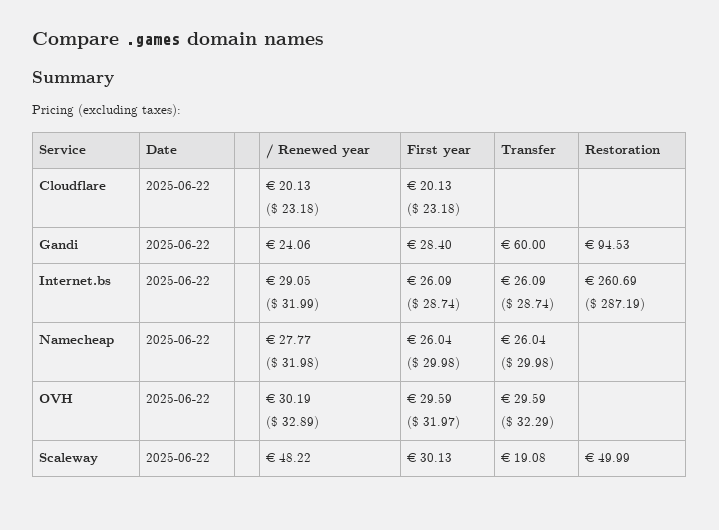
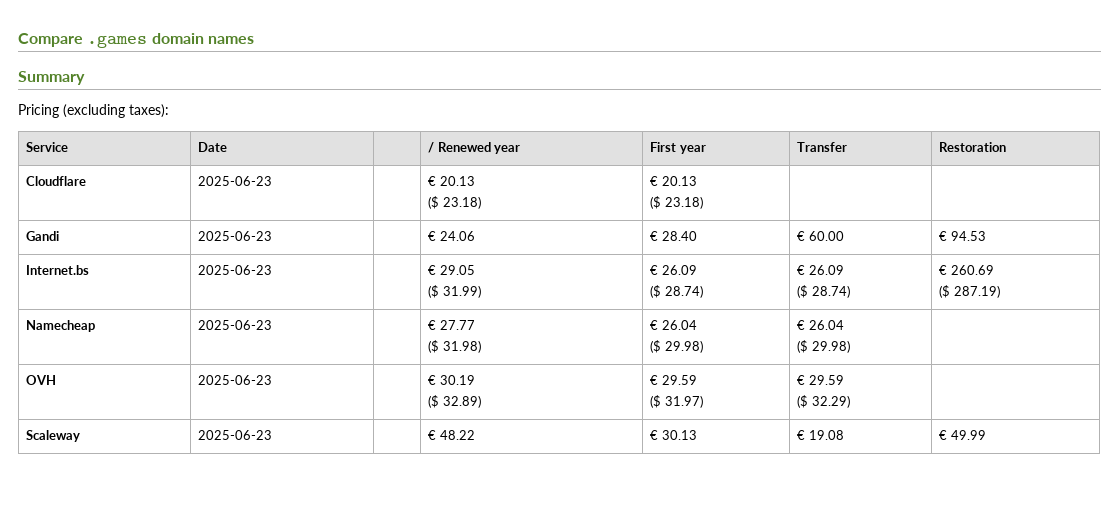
[146,180,211,190] 2025-06-22 -> [198,176,273,186] 2025-06-23
[146,239,211,249] 2025-06-22 -> [198,231,273,241] 2025-06-23
[146,275,211,285] 2025-06-22 -> [198,265,273,275] 2025-06-23
[146,334,211,344] 2025-06-22 -> [198,320,273,330] 2025-06-23
[146,393,211,403] 2025-06-22 -> [198,375,273,385] 2025-06-23
[146,452,211,462] 2025-06-22 -> [198,430,273,440] 2025-06-23

